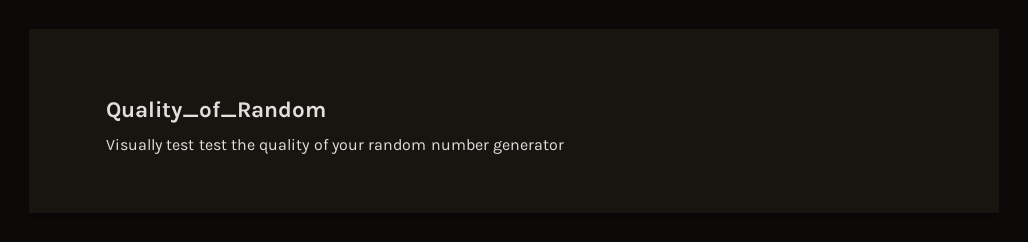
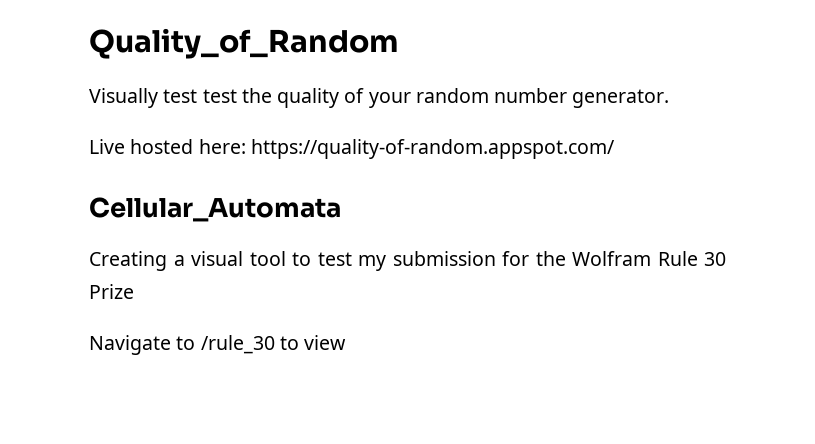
[492,140,564,154] generator -> [572,89,670,108] [89,139,615,159] [89,197,341,222] [89,251,726,271] [89,284,134,299] [89,335,347,355] generator. // Live hosted here: https://quality-of-random.appspot.com/ // Cellular_Automata // Creating a visual tool to test my submission for the Wolfram Rule 30 Prize // Navigate to /rule_30 to view

